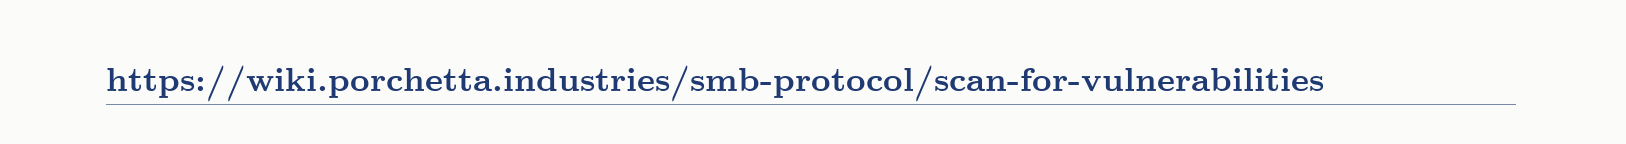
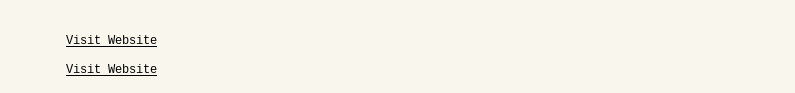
[106,65,1324,102] https://wiki.porchetta.industries/smb-protocol/scan-for-vulnerabilities -> [66,35,157,44] [66,64,157,73] Visit Website // Visit Website

